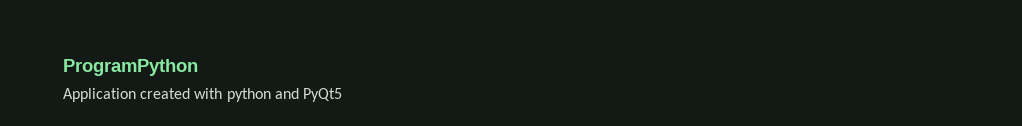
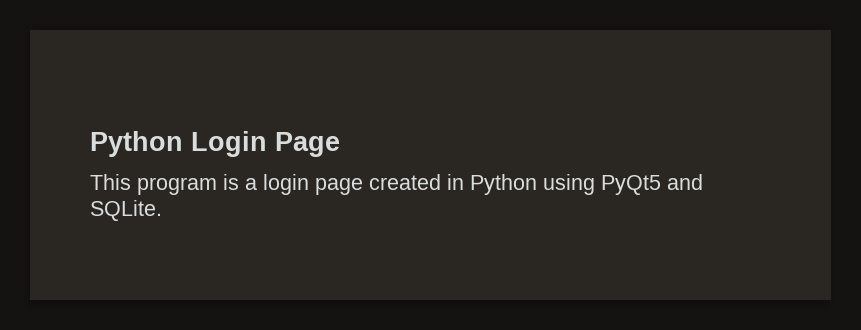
[63,59,198,76] [63,88,342,102] ProgramPython // Application created with python and PyQt5 -> [90,131,340,157] [90,174,703,195] [90,200,162,221] Python Login Page // This program is a login page created in Python using PyQt5 and SQLite.

